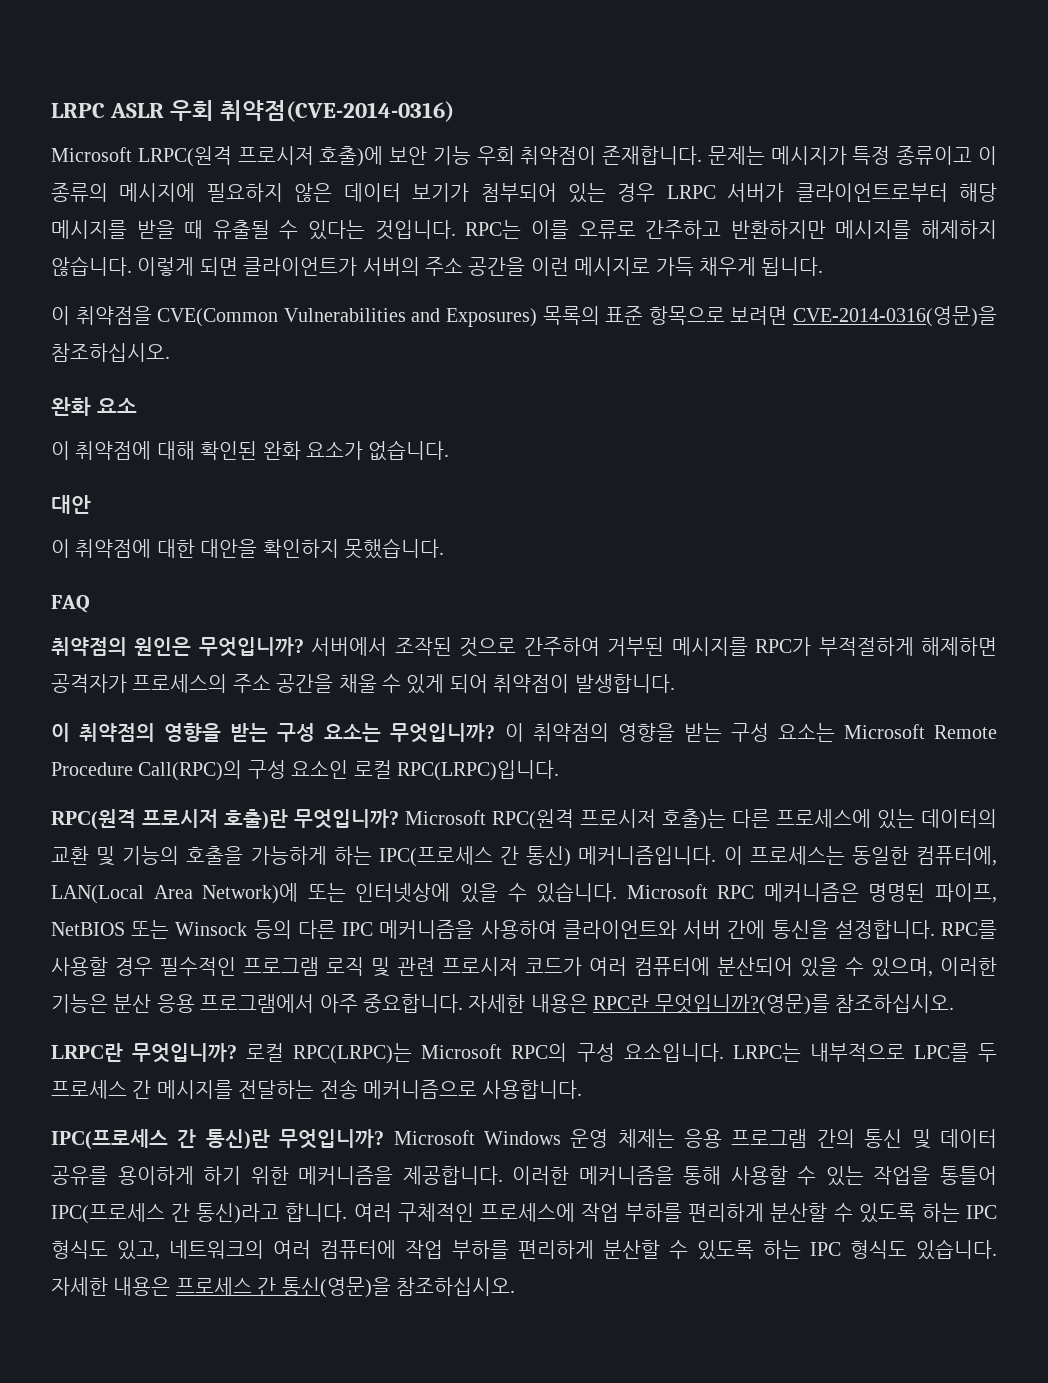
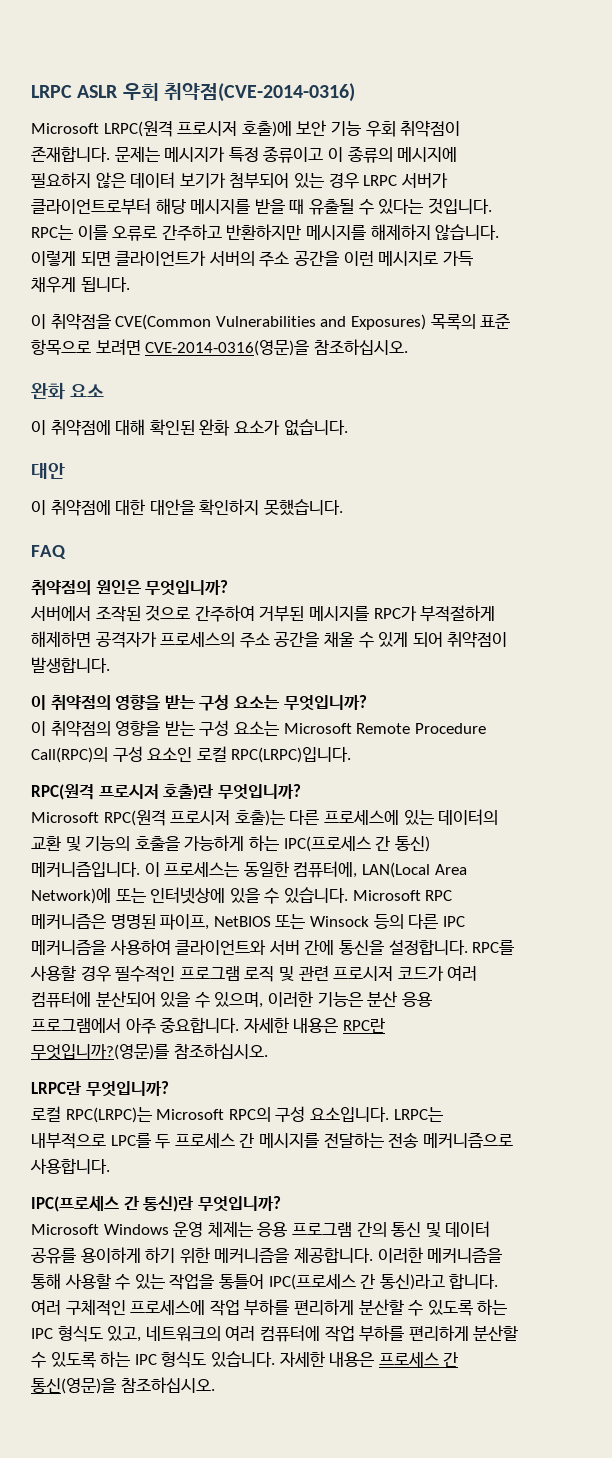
(304, 647) none -> (229, 587) //
(496, 733) none -> (367, 702) //
(399, 819) none -> (301, 791) //
(238, 1053) none -> (169, 1088) //
(385, 1139) none -> (281, 1203) //

